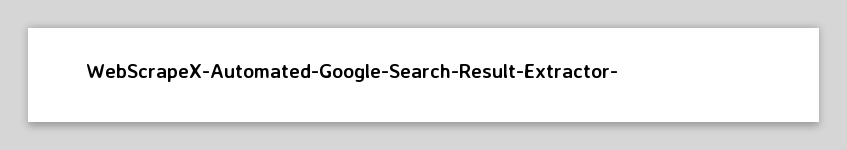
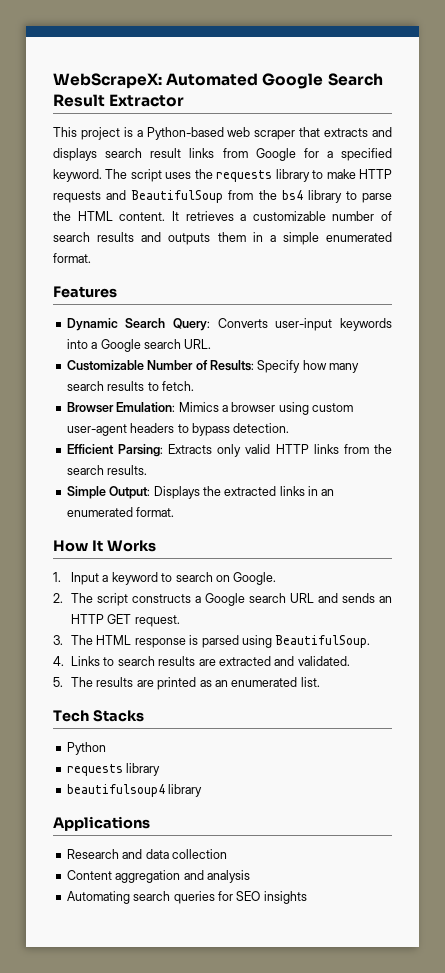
[86,64,618,82] WebScrapeX-Automated-Google-Search-Result-Extractor- -> [53,73,383,89] [53,94,185,107] [53,127,392,140] [53,148,392,161] [53,169,393,182] [53,190,392,203] [53,211,392,221] [53,232,392,245] [53,253,91,263] [53,286,117,298] [66,318,392,331] [66,339,212,352] [66,360,359,373] [66,381,194,391] [66,402,353,415] [66,423,290,436] [66,444,392,457] [66,465,148,475] [66,486,335,499] [66,507,175,517] [53,540,156,552] [53,572,277,585] [53,593,393,606] [71,614,180,627] [53,635,371,648] [53,656,350,666] [53,677,320,690] [53,710,144,722] [66,742,106,755] [66,763,161,776] [66,784,203,797] [53,816,150,831] [66,849,227,859] [66,870,250,883] [66,891,307,904] WebScrapeX: Automated Google Search Result Extractor // This project is a Python-based web scraper that extracts and displays search result links from Google for a specified keyword. The script uses the requests library to make HTTP requests and BeautifulSoup from the bs4 library to parse the HTML content. It retrieves a customizable number of search results and outputs them in a simple enumerated format. // Features // Dynamic Search Query: Converts user-input keywords into a Google search URL. // Customizable Number of Results: Specify how many search results to fetch. // Browser Emulation: Mimics a browser using custom user-agent headers to bypass detection. // Efficient Parsing: Extracts only valid HTTP links from the search results. // Simple Output: Displays the extracted links in an enumerated format. // How It Works // 1. Input a keyword to search on Google. // 2. The script constructs a Google search URL and sends an HTTP GET request. // 3. The HTML response is parsed using BeautifulSoup. // 4. Links to search results are extracted and validated. // 5. The results are printed as an enumerated list. // Tech Stacks // Python // requests library // beautifulsoup4 library // Applications // Research and data collection // Content aggregation and analysis // Automating search queries for SEO insights

